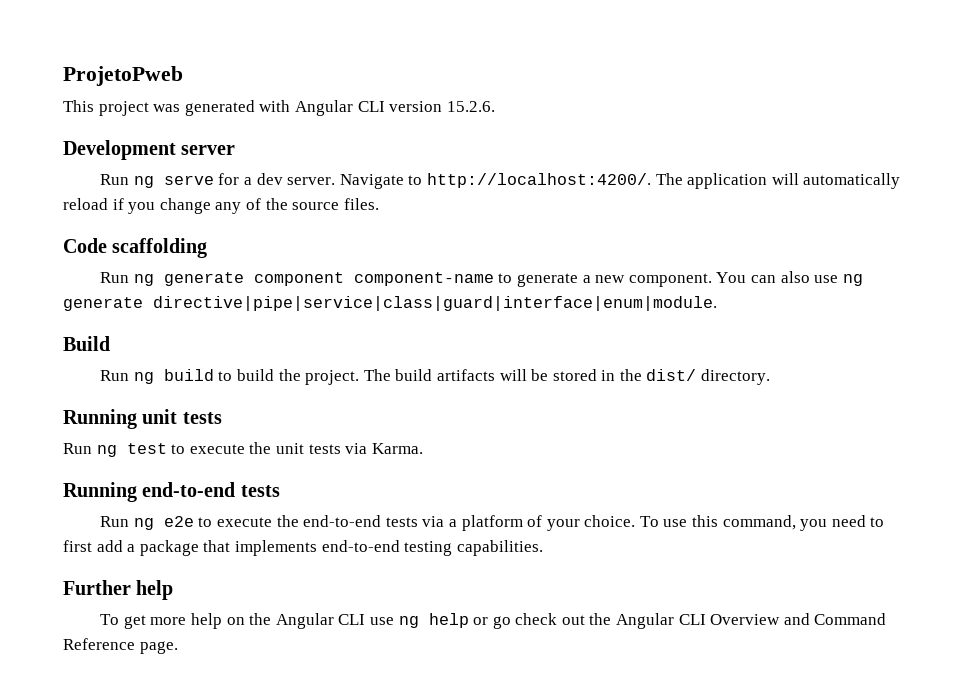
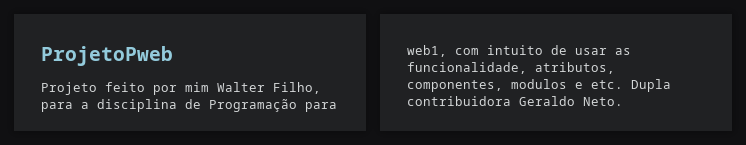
[63,100,495,116] [63,140,236,160] [100,173,901,189] [63,198,379,214] [63,238,208,258] [100,271,863,287] [63,296,717,311] [63,336,110,351] [100,369,771,385] [63,409,222,429] [63,442,423,457] [63,482,280,502] [100,515,885,531] [63,540,543,556] [63,580,174,600] [100,613,887,629] [63,638,178,654] This project was generated with Angular CLI version 15.2.6. // Development server // Run ng serve for a dev server. Navigate to http://localhost:4200/. The application will automatically reload if you change any of the source files. // Code scaffolding // Run ng generate component component-name to generate a new component. You can also use ng generate directive|pipe|service|class|guard|interface|enum|module. // Build // Run ng build to build the project. The build artifacts will be stored in the dist/ directory. // Running unit tests // Run ng test to execute the unit tests via Karma. // Running end-to-end tests // Run ng e2e to execute the end-to-end tests via a platform of your choice. To use this command, you need to first add a package that implements end-to-end testing capabilities. // Further help // To get more help on the Angular CLI use ng help or go check out the Angular CLI Overview and Command Reference page. -> [41,82,321,95] [41,99,337,112] [407,45,631,57] [407,62,615,74] [407,79,671,92] [407,96,623,106] Projeto feito por mim Walter Filho, para a disciplina de Programação para web1, com intuito de usar as funcionalidade, atributos, componentes, modulos e etc. Dupla contribuidora Geraldo Neto.

